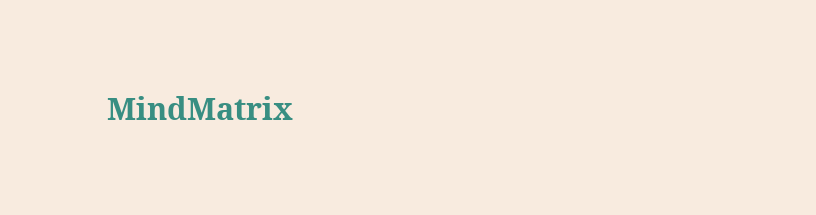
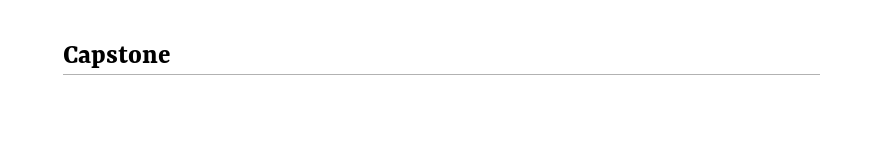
[107,96,293,120] MindMatrix -> [63,46,171,68] Capstone

